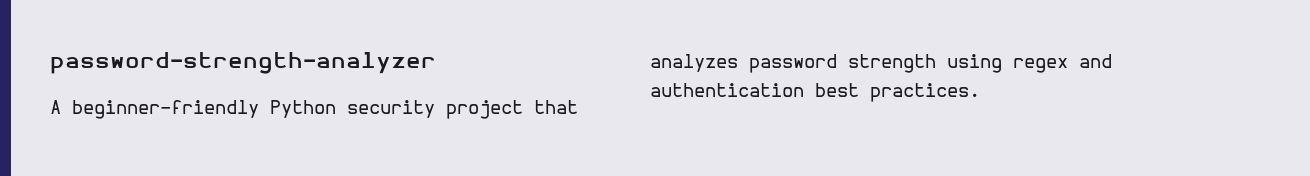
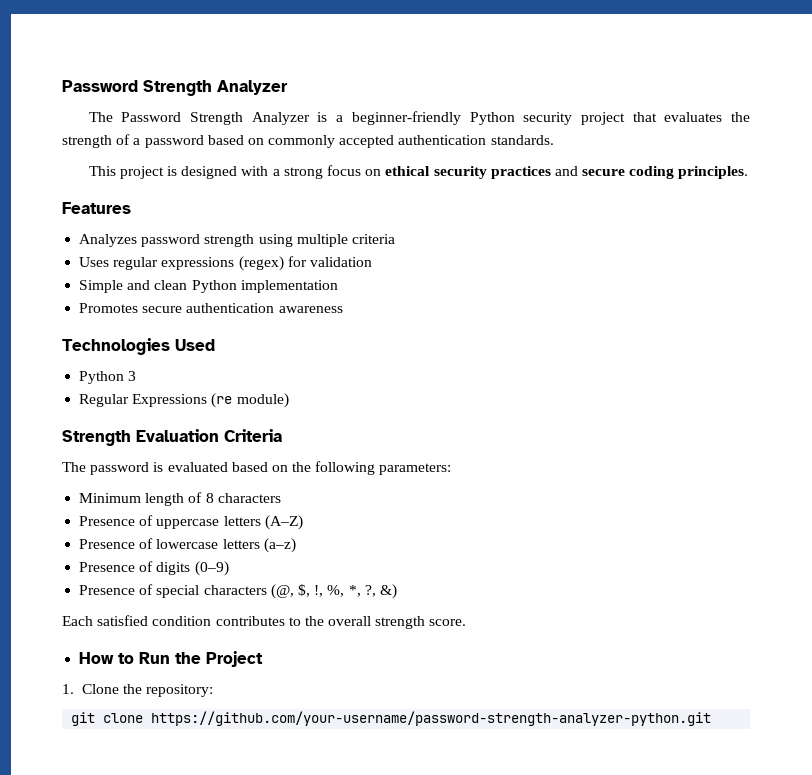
[50,52,436,74] [50,100,61,114] password-strength-analyzer // A -> [62,80,288,96] [88,112,344,125] Password Strength Analyzer // The Password Strength Analyzer is a
[650,54,1112,73] [650,83,980,102] analyzes password strength using regex and authentication best practices. -> [664,112,751,122] [62,134,554,148] [88,165,749,179] [62,202,131,214] [79,234,395,247] [79,256,372,271] [79,280,338,293] [79,303,343,313] [62,338,215,355] [79,371,137,384] [79,393,289,408] [62,429,282,446] [62,461,452,475] [79,492,281,506] [79,515,303,530] [79,538,296,553] [79,561,229,576] [79,584,397,599] [62,615,467,629] [79,651,264,667] [62,684,214,697] [71,711,712,726] evaluates the strength of a password based on commonly accepted authentication standards. // This project is designed with a strong focus on ethical security practices and secure coding principles. // Features // Analyzes password strength using multiple criteria // Uses regular expressions (regex) for validation // Simple and clean Python implementation // Promotes secure authentication awareness // Technologies Used // Python 3 // Regular Expressions (re module) // Strength Evaluation Criteria // The password is evaluated based on the following parameters: // Minimum length of 8 characters // Presence of uppercase letters (A–Z) // Presence of lowercase letters (a–z) // Presence of digits (0–9) // Presence of special characters (@, $, !, %, *, ?, &) // Each satisfied condition contributes to the overall strength score. // How to Run the Project // 1. Clone the repository: // git clone https://github.com/your-username/password-strength-analyzer-python.git

